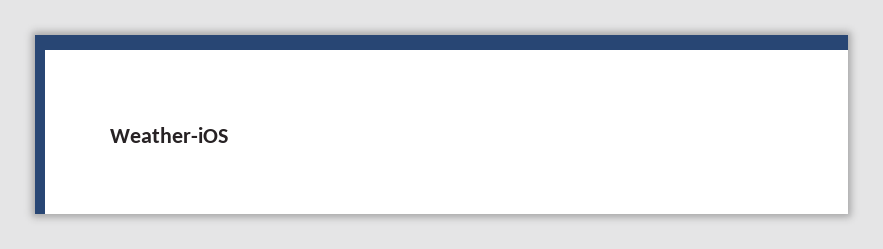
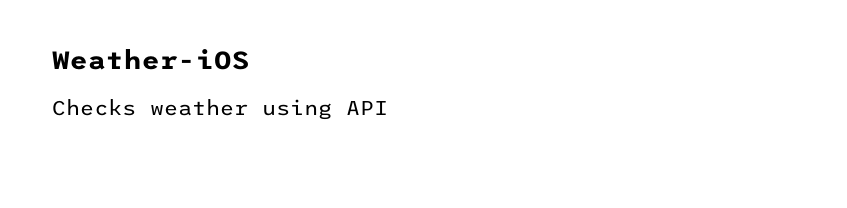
(228, 135) none -> [52,99,388,120] // Checks weather using API

